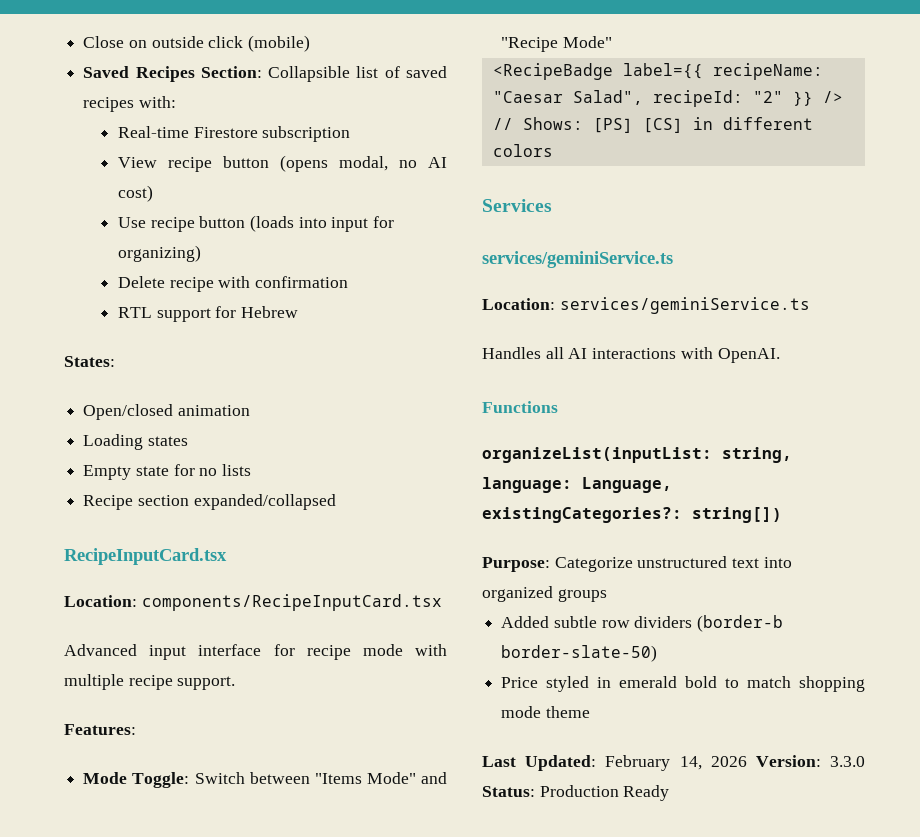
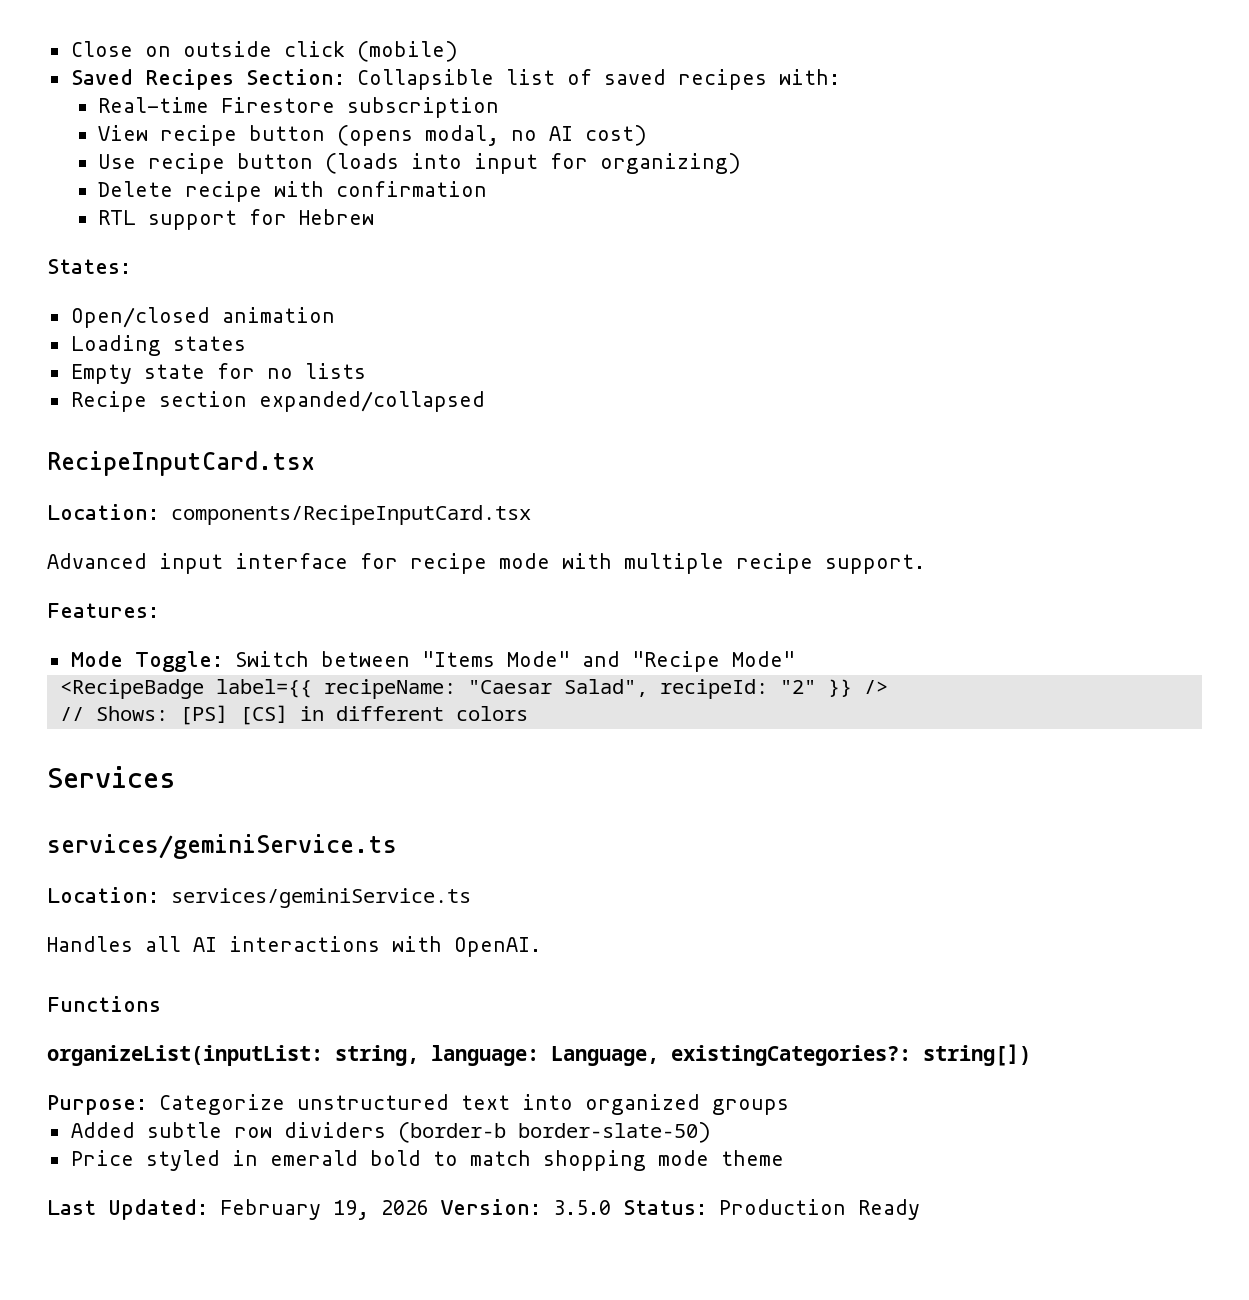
[679,756,702,770] 14, -> [333,1200,369,1220] 19,
[830,756,866,767] 3.3.0 -> [553,1200,611,1215] 3.5.0

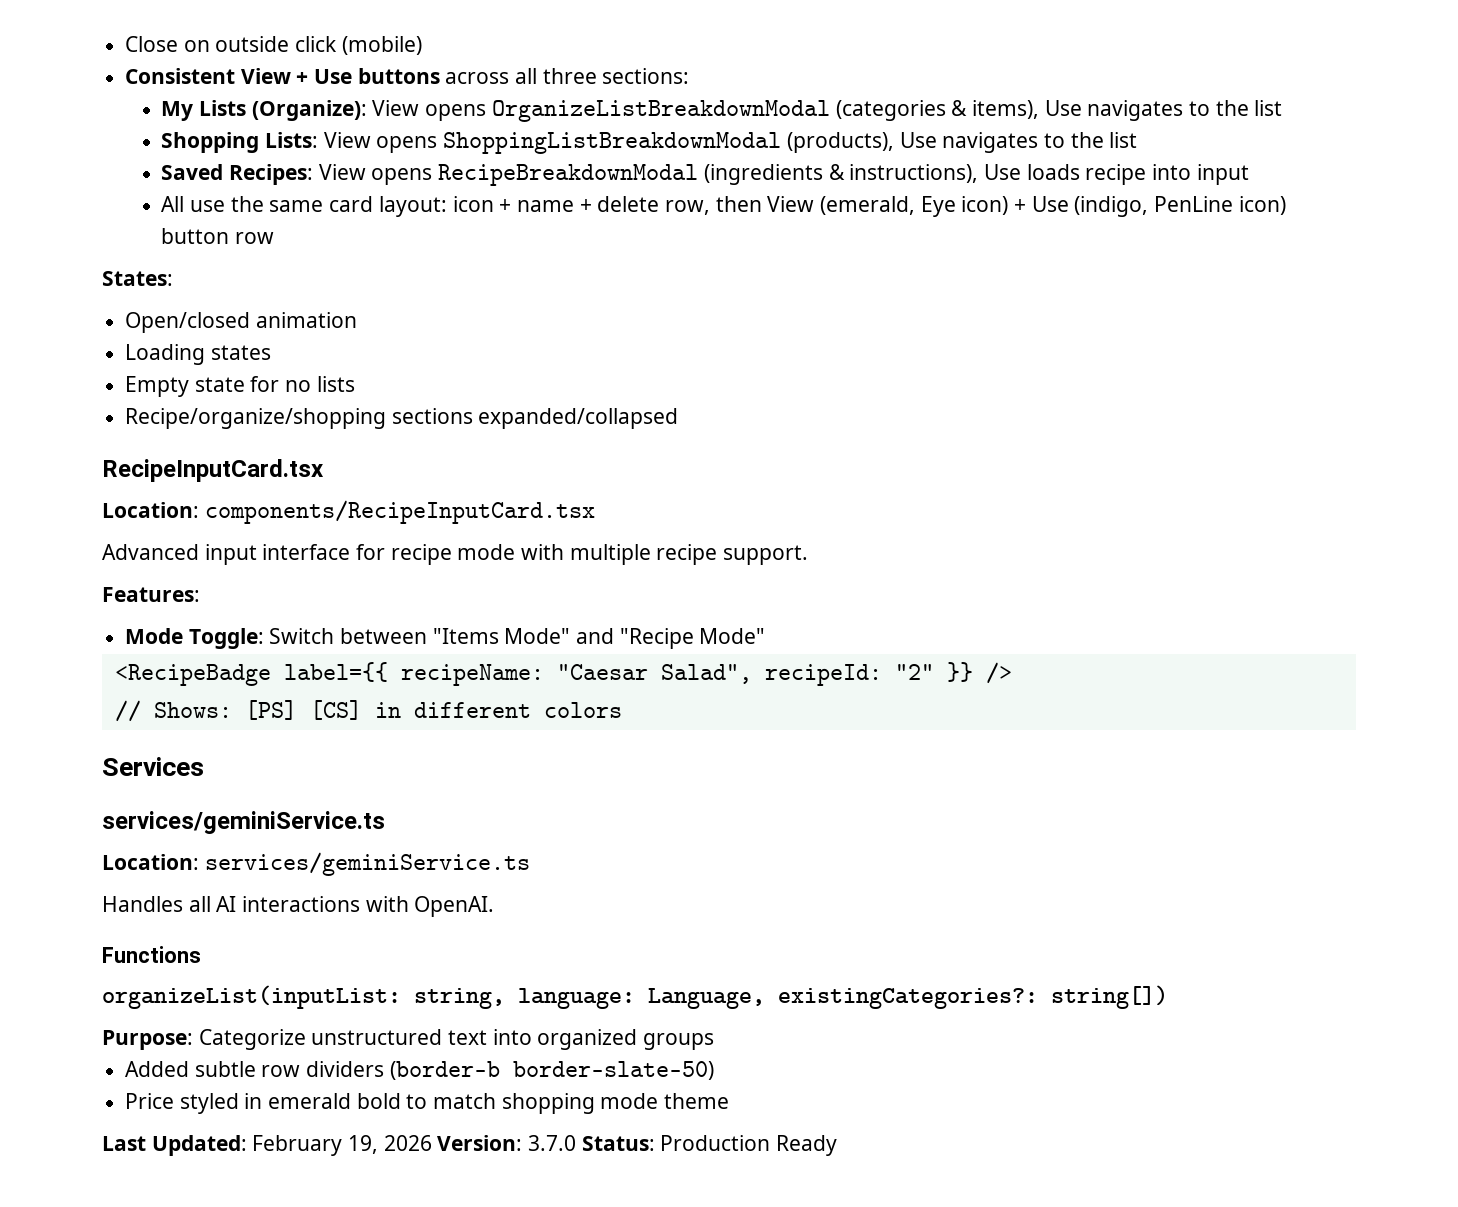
[70,69,840,90] [98,97,500,118] [98,125,648,146] [98,153,742,174] [98,181,488,202] [98,209,375,230] Saved Recipes Section: Collapsible list of saved recipes with: // Real-time Firestore subscription // View recipe button (opens modal, no AI cost) // Use recipe button (loads into input for organizing) // Delete recipe with confirmation // RTL support for Hebrew -> [125,68,690,84] [161,100,1283,122] [161,132,1138,154] [161,164,1249,186] [161,196,1286,217] [161,228,275,244] Consistent View + Use buttons across all three sections: // My Lists (Organize): View opens OrganizeListBreakdownModal (categories & items), Use navigates to the list // Shopping Lists: View opens ShoppingListBreakdownModal (products), Use navigates to the list // Saved Recipes: View opens RecipeBreakdownModal (ingredients & instructions), Use loads recipe into input // All use the same card layout: icon + name + delete row, then View (emerald, Eye icon) + Use (indigo, PenLine icon) button row
[70,391,247,412] Recipe section -> [125,408,473,429] Recipe/organize/shopping sections
[553,1200,611,1215] 3.5.0 -> [528,1135,577,1151] 3.7.0

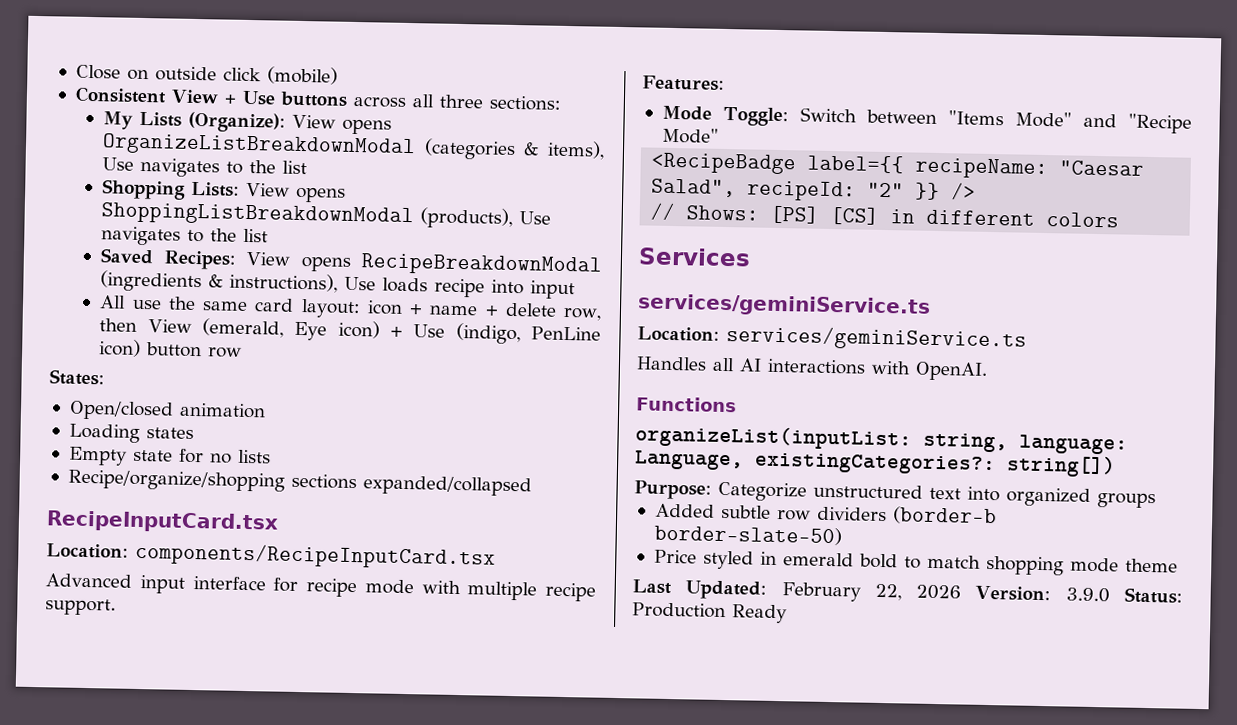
[348,1135,379,1154] 19, -> [874,583,902,601] 22,
[528,1135,577,1151] 3.7.0 -> [1065,587,1110,603] 3.9.0

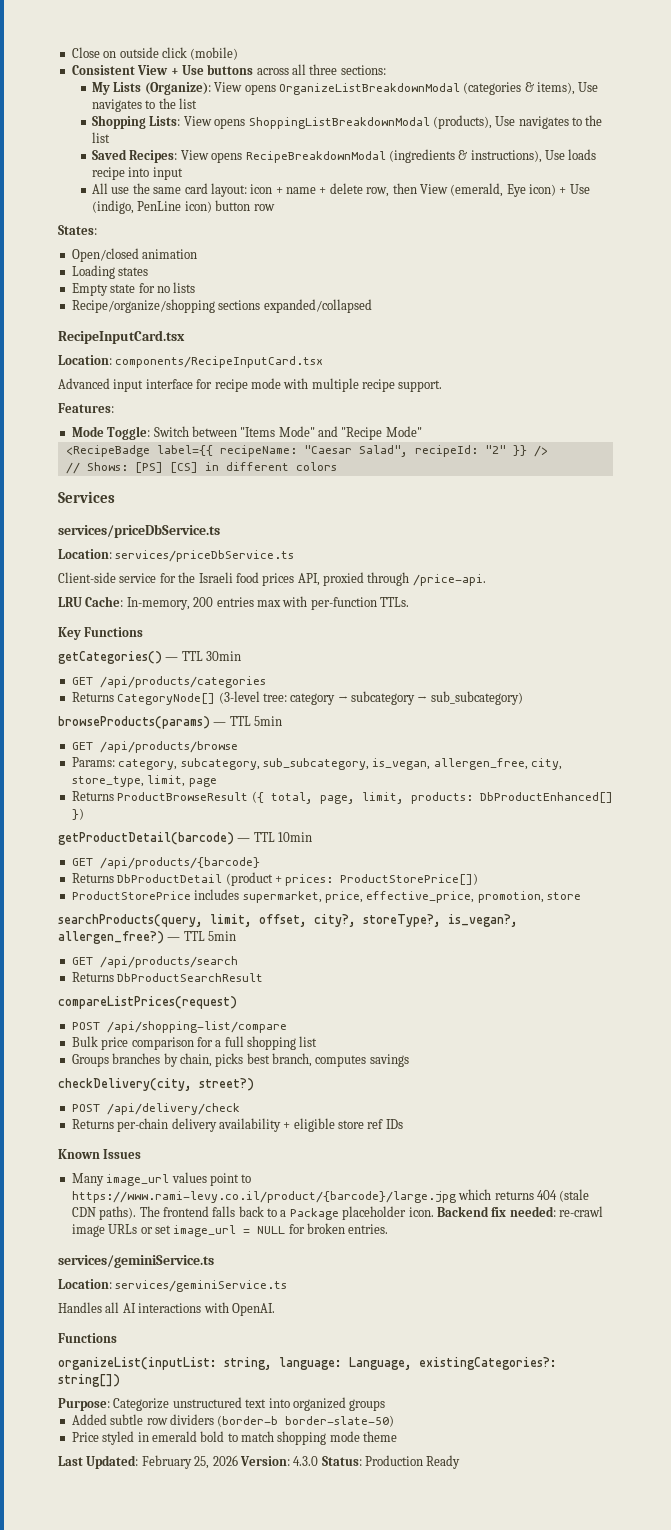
(751, 257) none -> [58,524,220,538] [58,549,295,562] [58,572,486,586] [58,596,409,610] [58,627,144,640] [58,651,242,664] [71,676,266,688] [71,691,523,705] [58,716,283,729] [71,741,238,753] [71,757,562,770] [71,775,217,787] [71,791,613,804] [71,808,84,820] [58,832,313,845] [71,857,260,869] [71,872,479,886] [71,889,581,903] [58,914,518,927] [58,931,237,944] [71,956,238,968] [71,972,264,982] [58,996,237,1009] [71,1021,287,1033] [71,1036,318,1050] [71,1053,409,1067] [58,1078,254,1091] [71,1103,240,1115] [71,1118,403,1132] [58,1149,142,1159] [71,1172,252,1186] [71,1189,590,1203] [71,1206,603,1220] [71,1223,389,1237] // services/priceDbService.ts // Location: services/priceDbService.ts // Client-side service for the Israeli food prices API, proxied through /price-api. // LRU Cache: In-memory, 200 entries max with per-function TTLs. // Key Functions // getCategories() — TTL 30min // GET /api/products/categories // Returns CategoryNode[] (3-level tree: category → subcategory → sub_subcategory) // browseProducts(params) — TTL 5min // GET /api/products/browse // Params: category, subcategory, sub_subcategory, is_vegan, allergen_free, city, store_type, limit, page // Returns ProductBrowseResult ({ total, page, limit, products: DbProductEnhanced[] }) // getProductDetail(barcode) — TTL 10min // GET /api/products/{barcode} // Returns DbProductDetail (product + prices: ProductStorePrice[]) // ProductStorePrice includes supermarket, price, effective_price, promotion, store // searchProducts(query, limit, offset, city?, storeType?, is_vegan?, allergen_free?) — TTL 5min // GET /api/products/search // Returns DbProductSearchResult // compareListPrices(request) // POST /api/shopping-list/compare // Bulk price comparison for a full shopping list // Groups branches by chain, picks best branch, computes savings // checkDelivery(city, street?) // POST /api/delivery/check // Returns per-chain delivery availability + eligible store ref IDs // Known Issues // Many image_url values point to https://www.rami-levy.co.il/product/{barcode}/large.jpg which returns 404 (stale CDN paths). The frontend falls back to a Package placeholder icon. Backend fix needed: re-crawl image URLs or set image_url = NULL for broken entries.
[874,583,902,601] 22, -> [194,1456,210,1469] 25,
[1065,587,1110,603] 3.9.0 -> [293,1456,319,1466] 4.3.0

